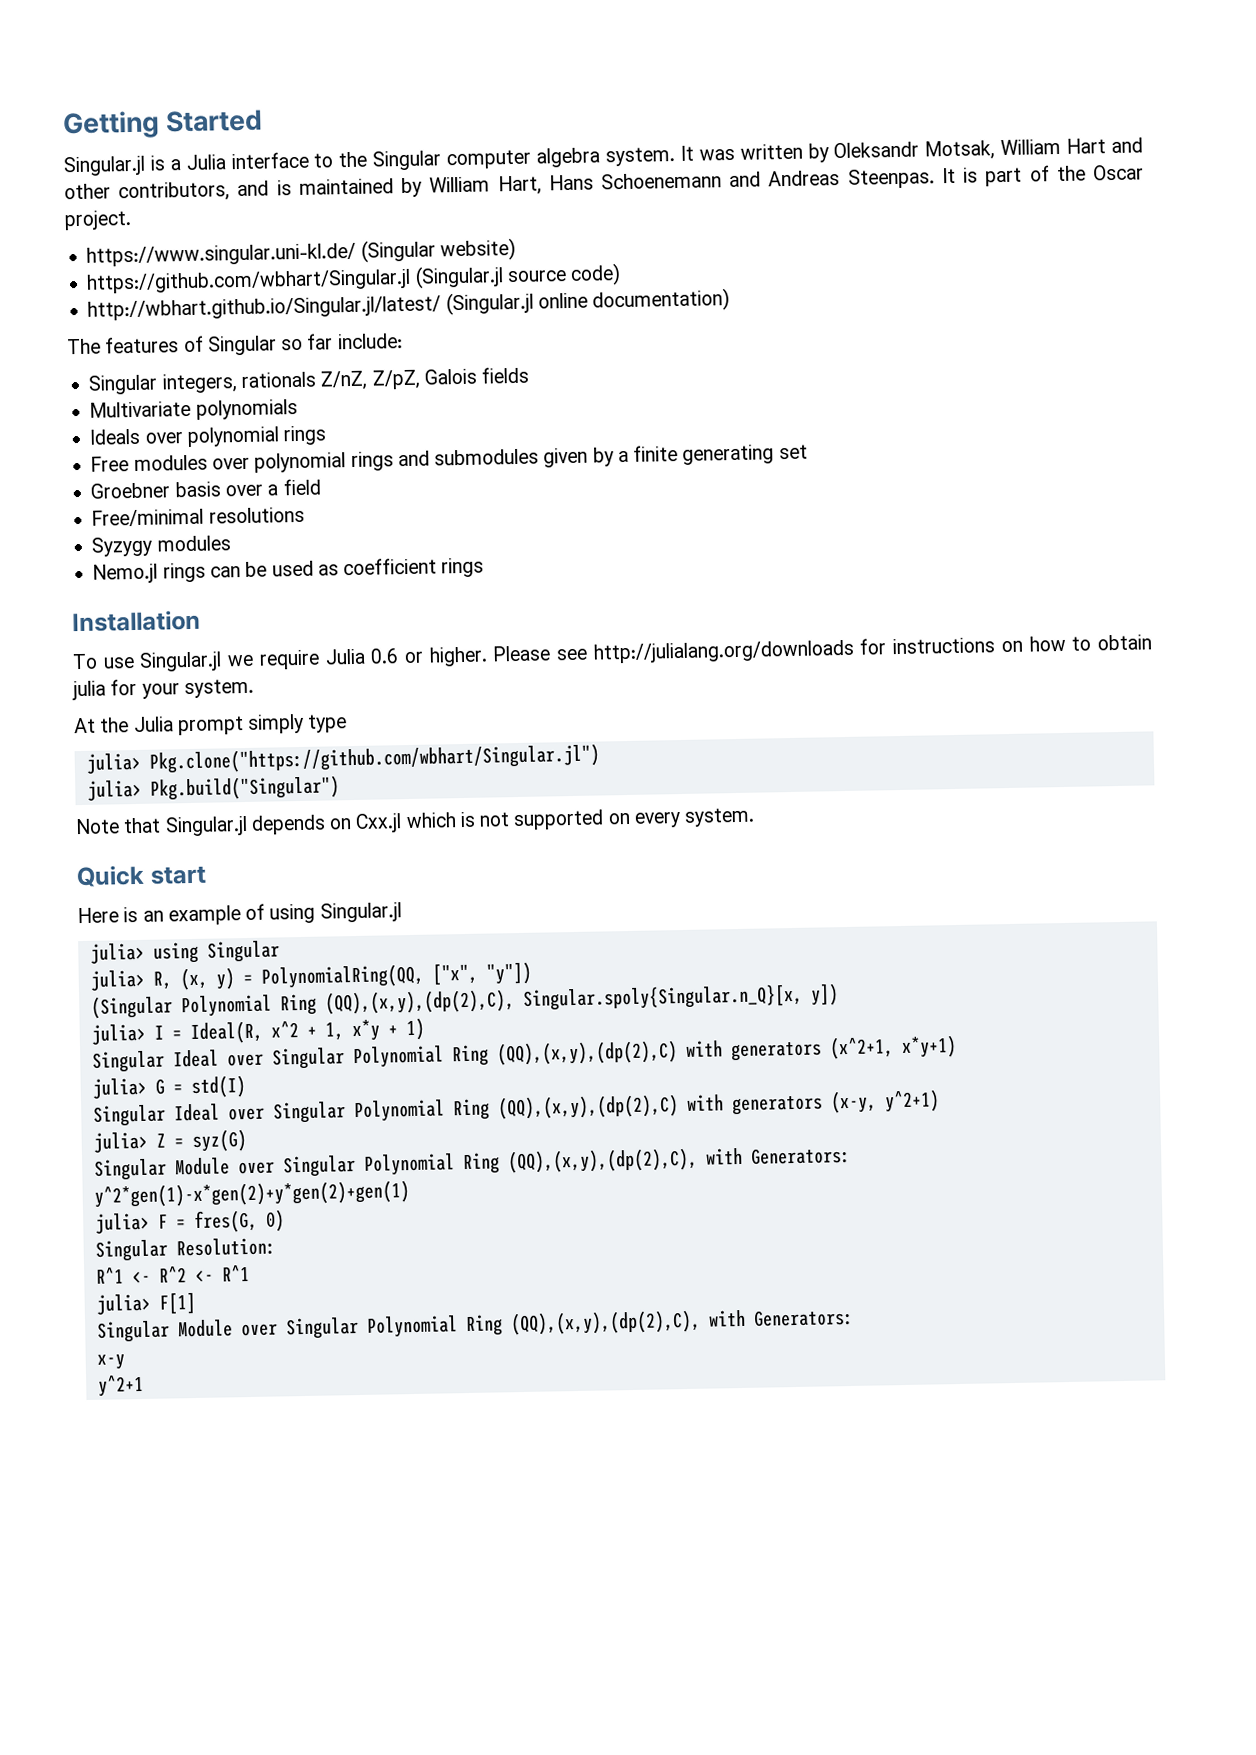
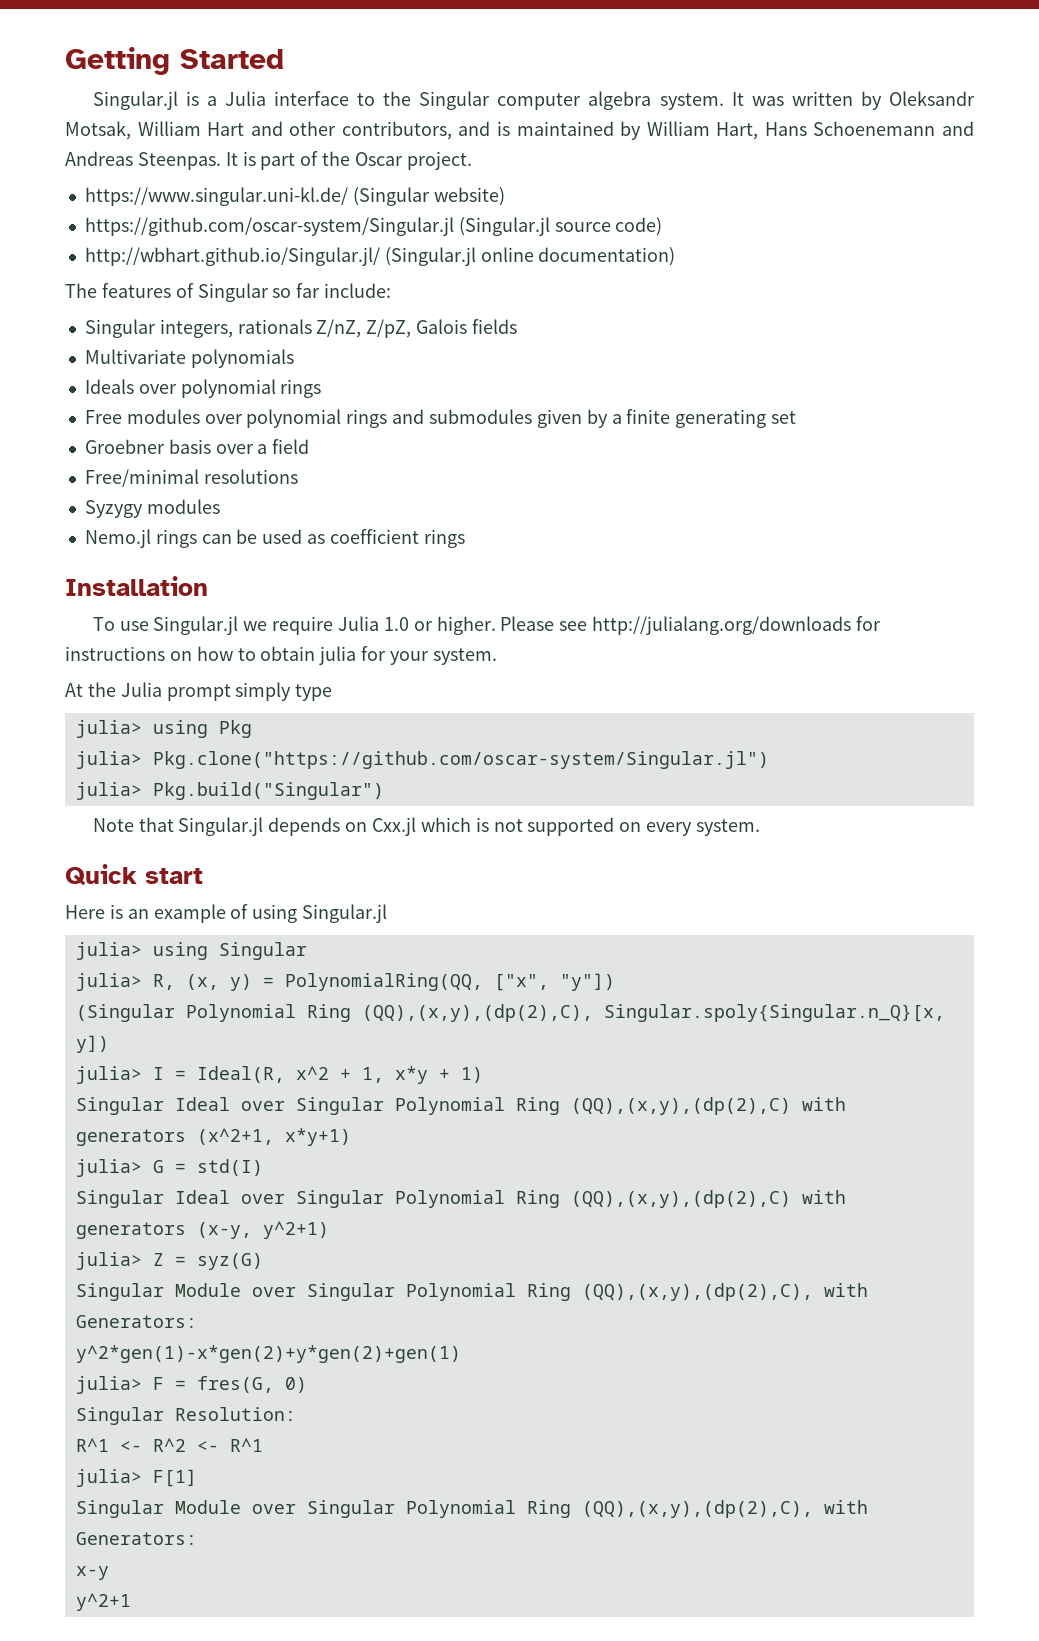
[86,268,412,294] https://github.com/wbhart/Singular.jl -> [84,217,454,236] https://github.com/oscar-system/Singular.jl
[87,295,442,321] http://wbhart.github.io/Singular.jl/latest/ -> [84,247,380,266] http://wbhart.github.io/Singular.jl/
[370,648,400,664] 0.6 -> [383,617,409,631] 1.0
[148,743,600,774] Pkg.clone("https://github.com/wbhart/Singular.jl") -> [152,720,252,738] [75,751,769,769] using Pkg // julia> Pkg.clone("https://github.com/oscar-system/Singular.jl")

